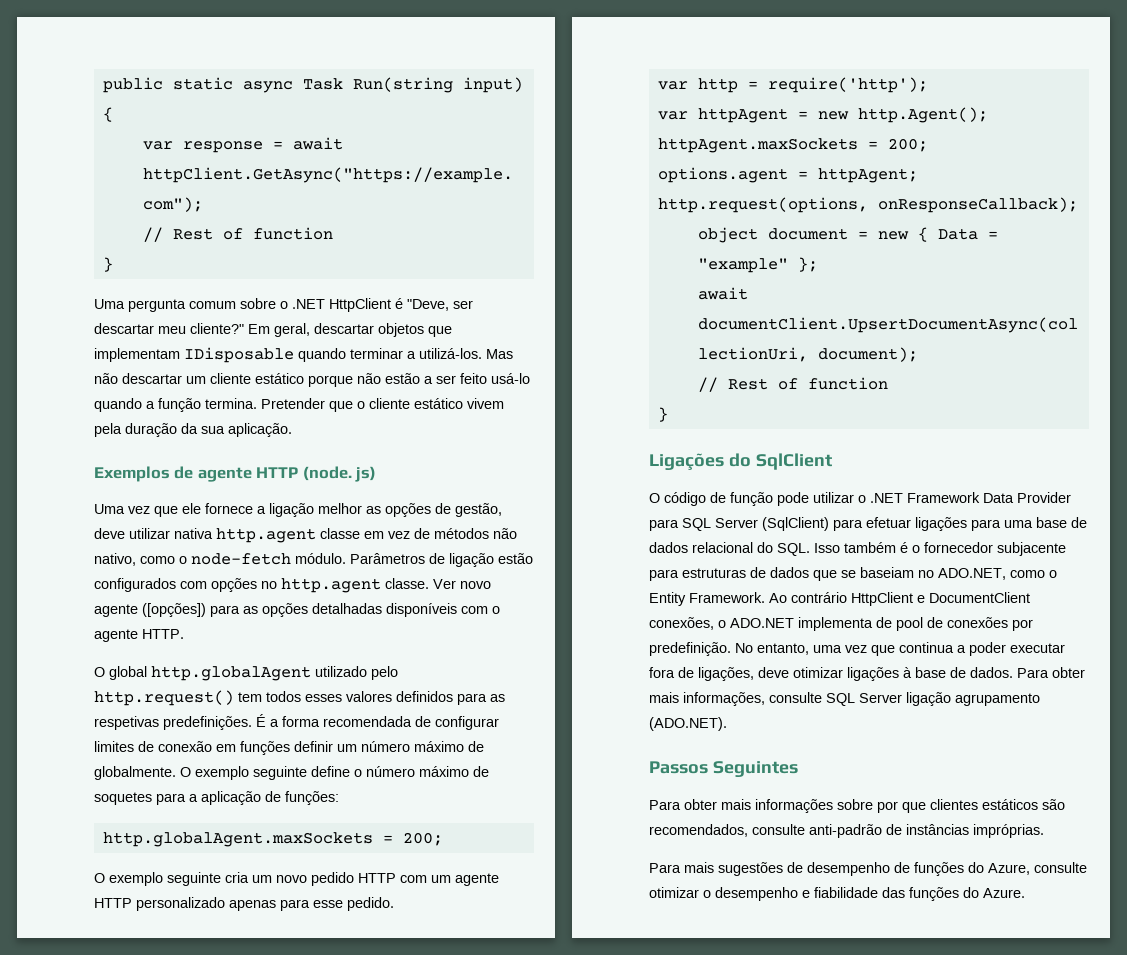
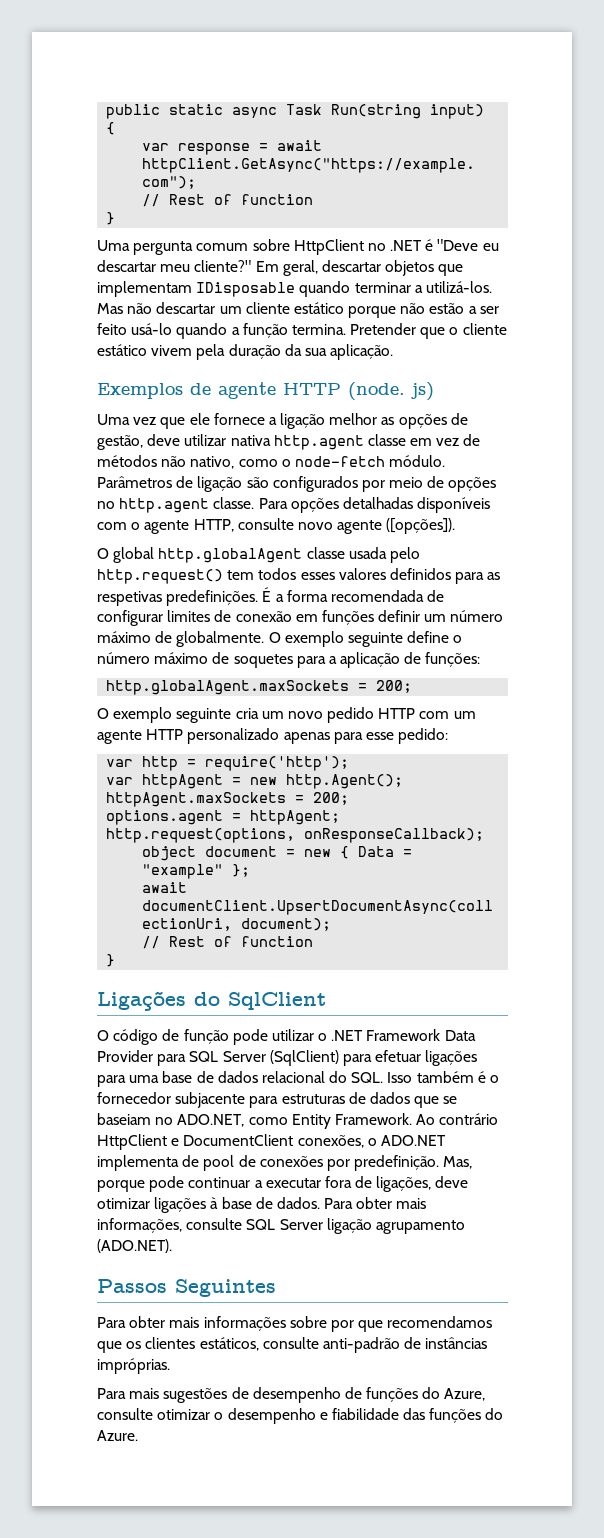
[280,298,473,312] o .NET HttpClient é "Deve, ser -> [293,239,499,255] HttpClient no .NET é "Deve eu
[498,553,533,564] [94,578,491,593] [94,603,258,617] estão configurados com opções no http.agent classe. Ver novo agente ([opções]) para as -> [246,476,497,492] [97,497,288,513] são configurados por meio de opções no http.agent classe. Para
[142,629,184,639] HTTP. -> [193,518,456,534] HTTP, consulte novo agente ([opções]).
[315,666,367,677] utilizado -> [306,547,387,559] classe usada
[347,897,394,911] pedido. -> [398,728,449,744] pedido:
[1049,570,1057,578] o -> (288, 1121) none
[735,642,1006,656] No entanto, uma vez que continua a poder -> [443,1156,473,1169] [97,1176,263,1192] Mas, porque pode continuar a
[930,799,1065,810] [649,824,748,837] clientes estáticos são recomendados, -> [387,1316,493,1328] [97,1337,259,1353] recomendamos que os clientes estáticos,

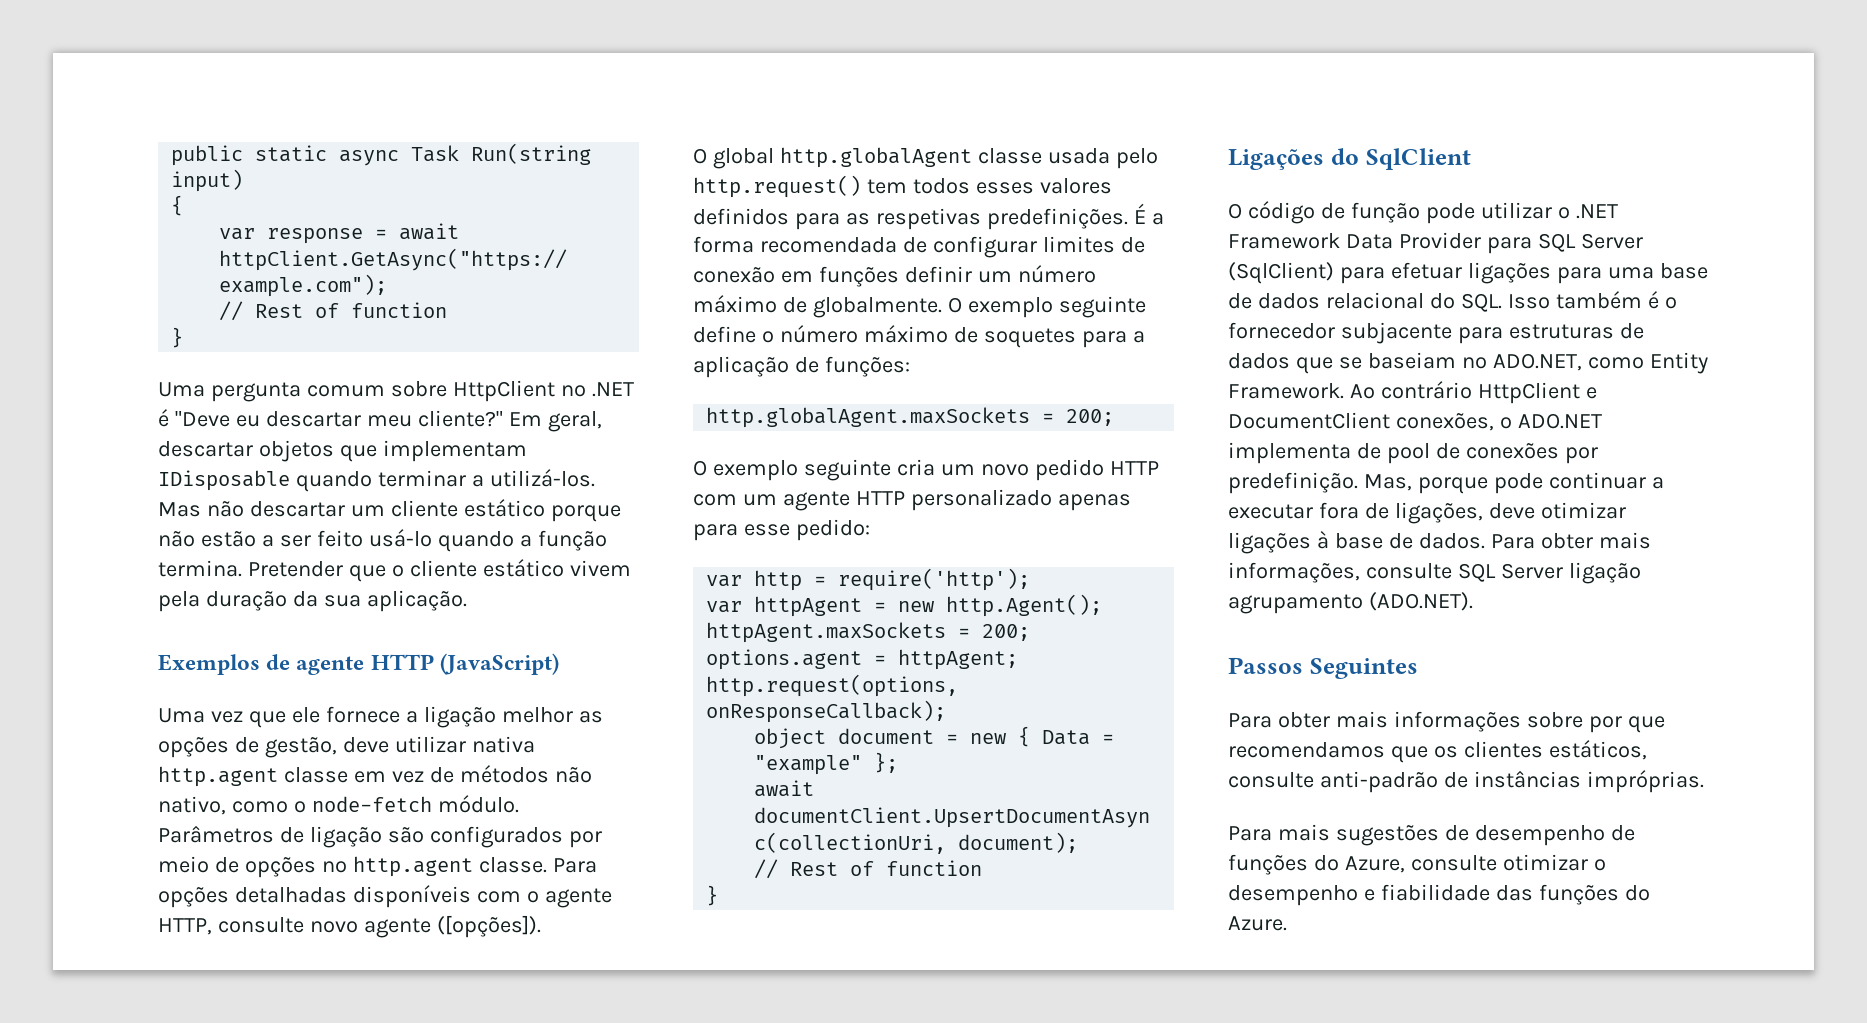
[348,382,434,401] (node. js) -> [439,653,559,675] (JavaScript)

